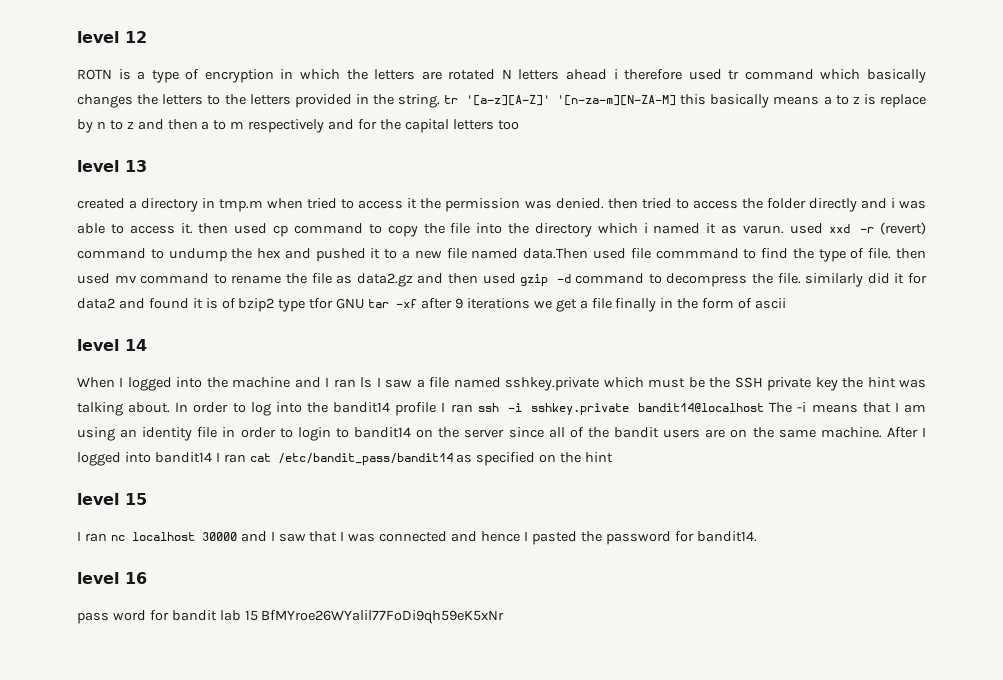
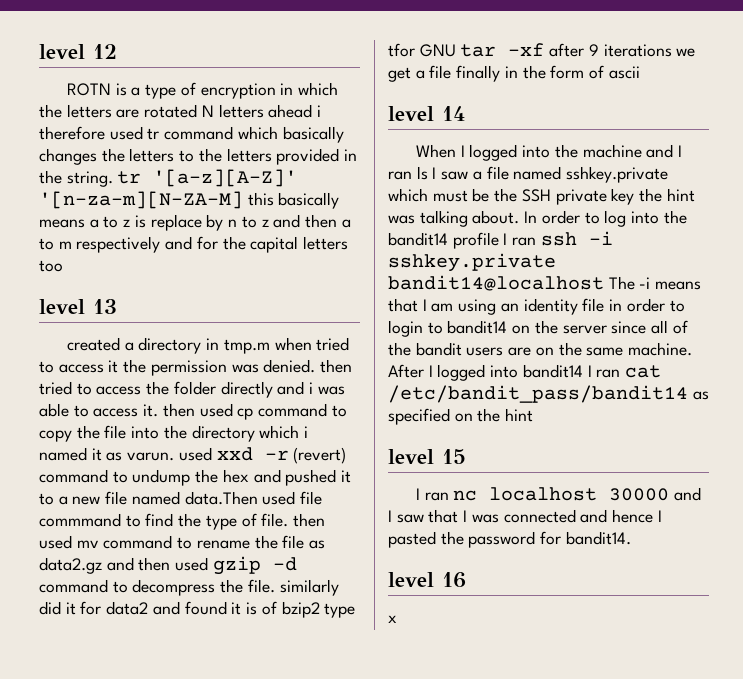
[77,610,505,624] pass word for bandit lab 15 BfMYroe26WYalil77FoDi9qh59eK5xNr -> [388,615,397,623] x

